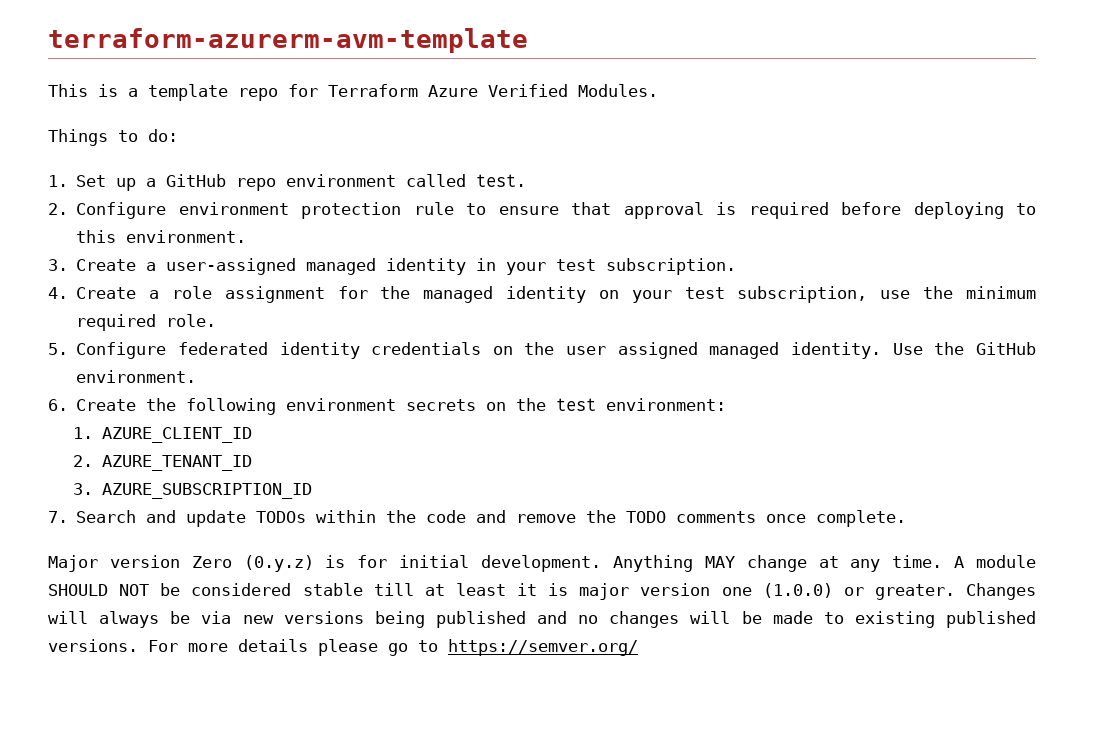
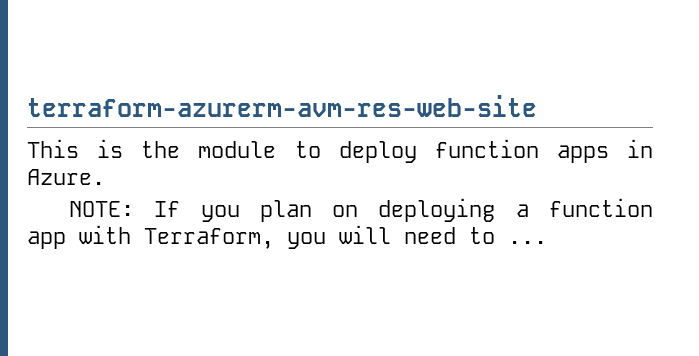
[48,28,528,53] terraform-azurerm-avm-template -> [27,95,537,117] terraform-azurerm-avm-res-web-site
[128,84,658,101] [48,129,178,146] [48,174,527,191] [48,202,1036,219] [76,230,247,243] [48,258,737,275] [48,286,1036,303] [76,314,217,331] [48,342,1037,359] [76,370,197,383] [48,398,727,415] [73,427,252,443] [73,455,252,471] [73,483,312,499] [48,510,907,527] [48,555,1036,572] [48,583,1036,600] [48,611,1036,628] [48,639,638,656] a template repo for Terraform Azure Verified Modules. // Things to do: // 1. Set up a GitHub repo environment called test. // 2. Configure environment protection rule to ensure that approval is required before deploying to this environment. // 3. Create a user-assigned managed identity in your test subscription. // 4. Create a role assignment for the managed identity on your test subscription, use the minimum required role. // 5. Configure federated identity credentials on the user assigned managed identity. Use the GitHub environment. // 6. Create the following environment secrets on the test environment: // 1. AZURE_CLIENT_ID // 2. AZURE_TENANT_ID // 3. AZURE_SUBSCRIPTION_ID // 7. Search and update TODOs within the code and remove the TODO comments once complete. // Major version Zero (0.y.z) is for initial development. Anything MAY change at any time. A module SHOULD NOT be considered stable till at least it is major version one (1.0.0) or greater. Changes will always be via new versions being published and no changes will be made to existing published versions. For more details please go to https://semver.org/ -> [141,139,653,163] [27,169,105,185] [69,198,653,222] [27,225,547,249] the module to deploy function apps in Azure. // NOTE: If you plan on deploying a function app with Terraform, you will need to ...

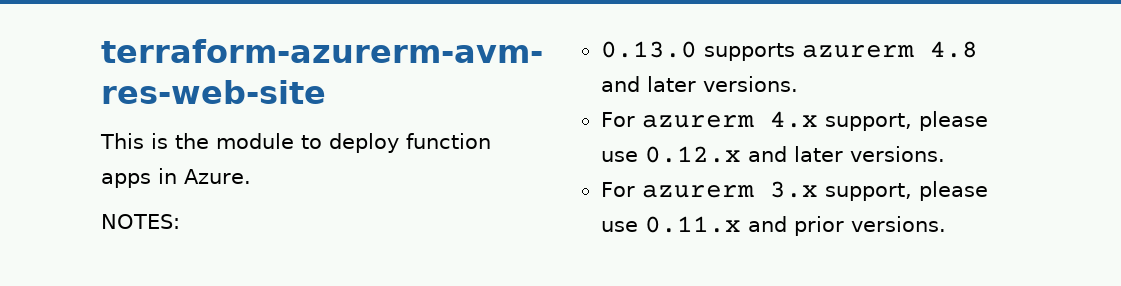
[69,198,653,222] [27,225,547,249] NOTE: If you plan on deploying a function app with Terraform, you will need to ... -> [101,214,180,229] [600,41,978,61] [600,76,798,92] [600,111,988,131] [600,146,945,163] [600,181,988,201] [600,216,946,236] NOTES: // 0.13.0 supports azurerm 4.8 and later versions. // For azurerm 4.x support, please use 0.12.x and later versions. // For azurerm 3.x support, please use 0.11.x and prior versions.

